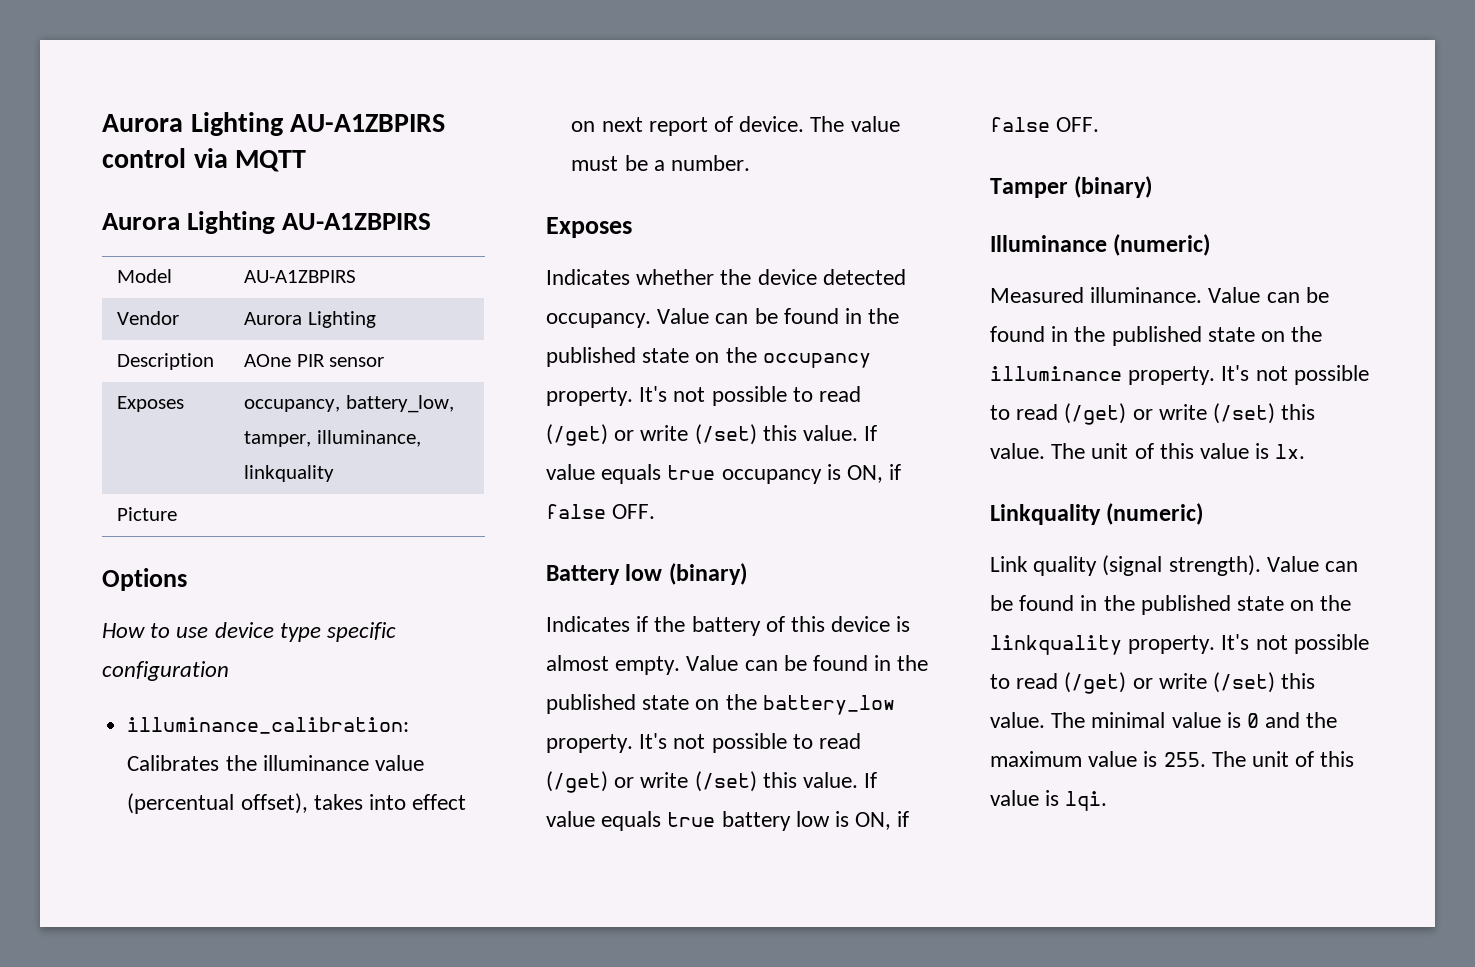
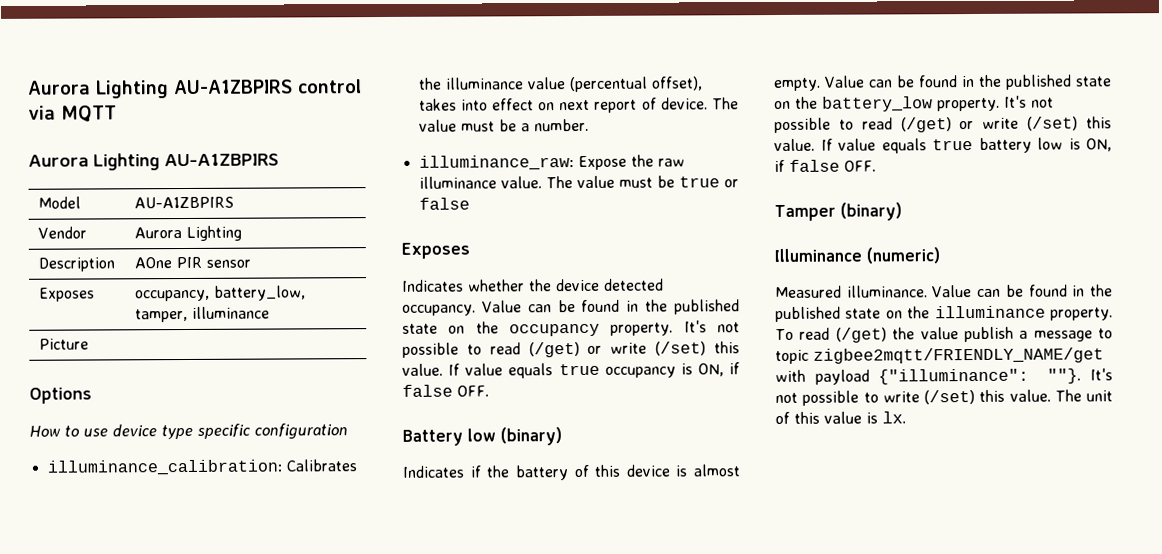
[316,430,421,447] [243,465,334,482] illuminance, linkquality -> [191,306,270,319] illuminance
(750, 163) none -> [418,154,685,171] [418,175,739,189] [418,197,470,210] // illuminance_raw: Expose the raw illuminance value. The value must be true or false
[1221,365,1369,385] [990,403,1153,425] It's not possible to read (/get) or -> [775,326,1113,343] [775,347,1104,365] [775,368,1113,385] [775,390,879,406] To read (/get) the value publish a message to topic zigbee2mqtt/FRIENDLY_NAME/get with payload {"illuminance": ""}. It's not possible to
[990,503,1204,525] [990,555,1359,576] [990,595,1352,615] [990,634,1369,655] [990,672,1316,694] [990,712,1338,728] [990,751,1355,767] [990,790,1108,811] // Linkquality (numeric) // Link quality (signal strength). Value can be found in the published state on the linkquality property. It's not possible to read (/get) or write (/set) this value. The minimal value is 0 and the maximum value is 255. The unit of this value is lqi. -> (906, 417) none

